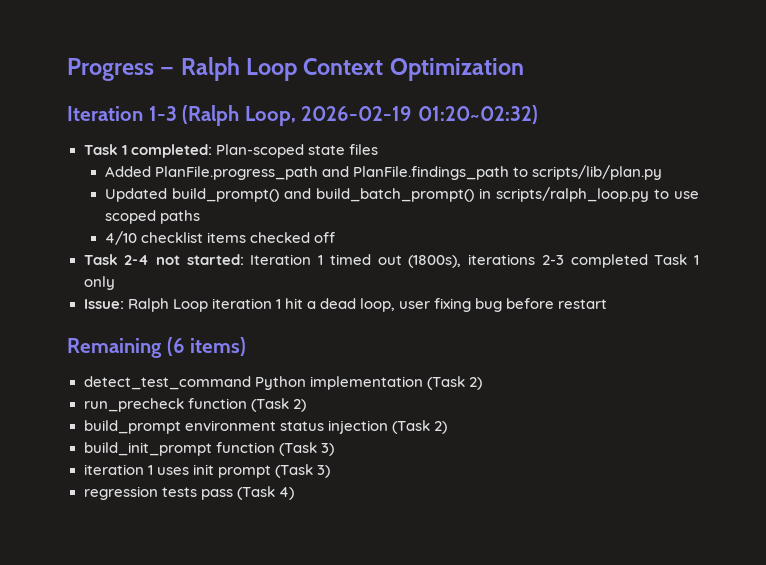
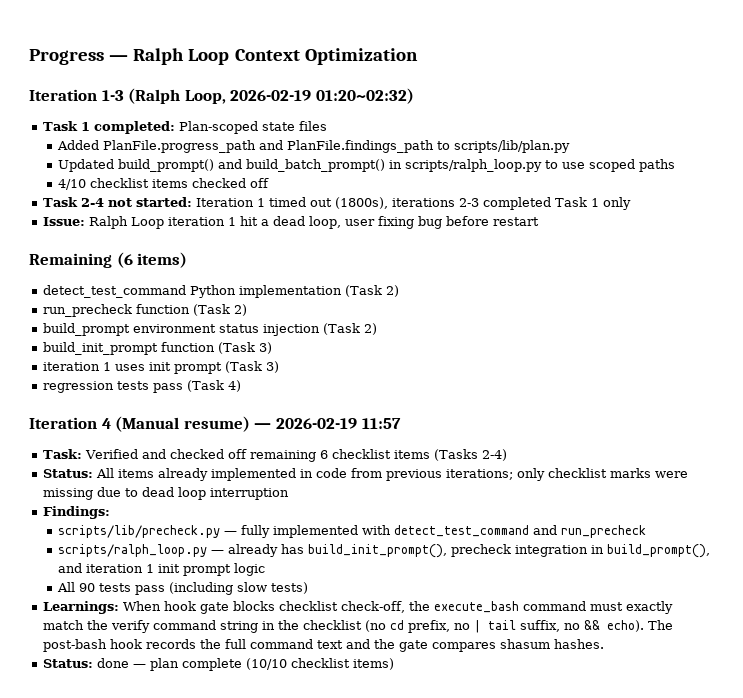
(294, 493) none -> [29,416,401,432] [42,449,507,462] [42,468,688,481] [42,487,289,500] [42,506,110,519] [58,525,647,538] [58,544,711,558] [58,563,266,576] [57,582,309,595] [42,601,673,614] [42,620,673,633] [42,639,604,652] [42,658,394,671] // Iteration 4 (Manual resume) — 2026-02-19 11:57 // Task: Verified and checked off remaining 6 checklist items (Tasks 2-4) // Status: All items already implemented in code from previous iterations; only checklist marks were missing due to dead loop interruption // Findings: // scripts/lib/precheck.py — fully implemented with detect_test_command and run_precheck // scripts/ralph_loop.py — already has build_init_prompt(), precheck integration in build_prompt(), and iteration 1 init prompt logic // All 90 tests pass (including slow tests) // Learnings: When hook gate blocks checklist check-off, the execute_bash command must exactly match the verify command string in the checklist (no cd prefix, no | tail suffix, no && echo). The post-bash hook records the full command text and the gate compares shasum hashes. // Status: done — plan complete (10/10 checklist items)

